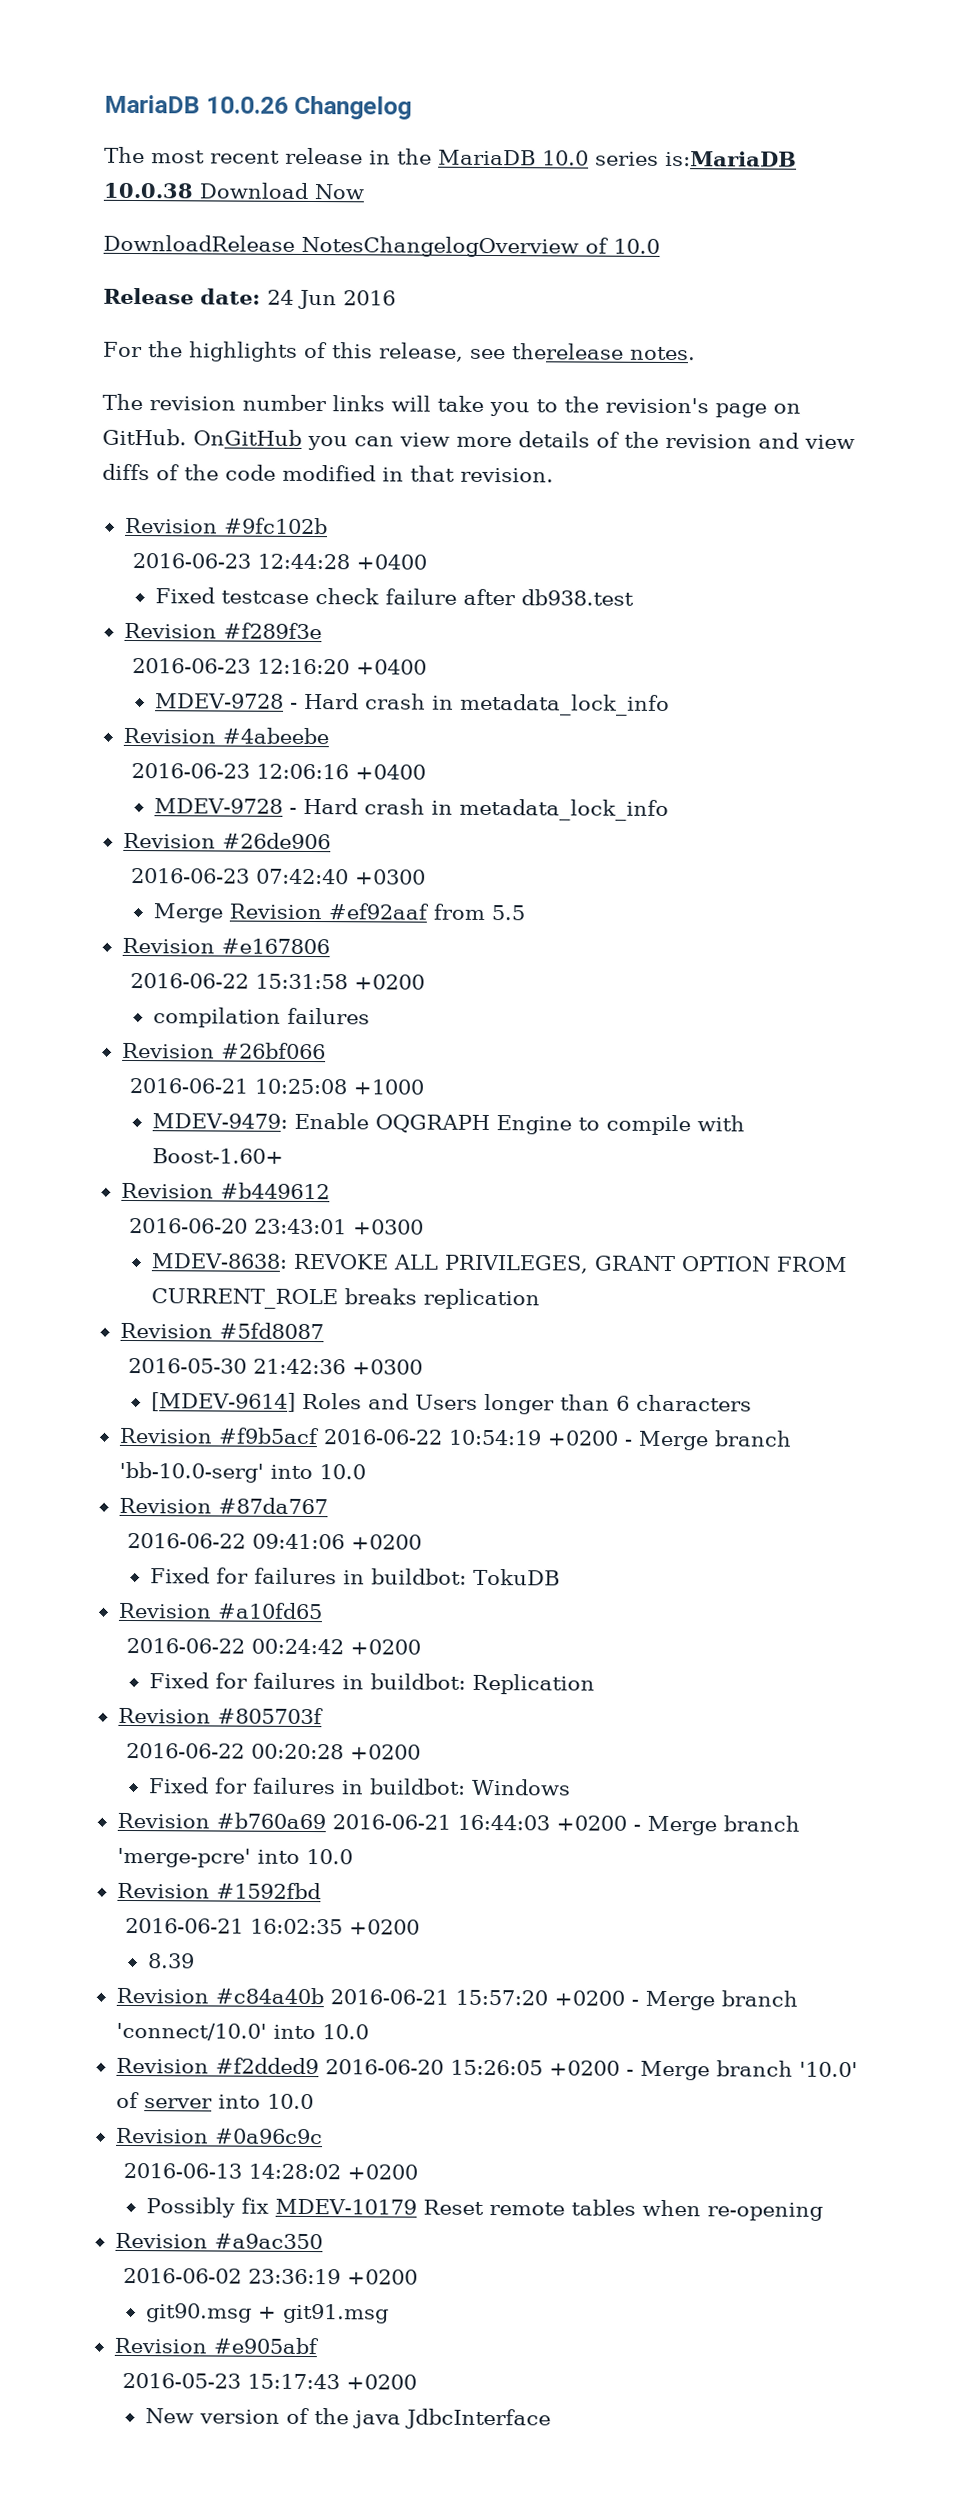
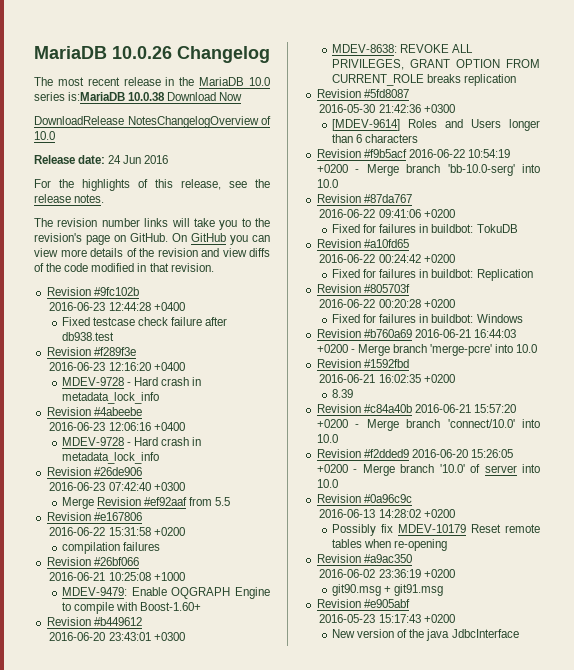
[511,343,624,360] therelease -> [255,179,270,188] [34,194,71,203] the release
[193,429,302,446] OnGitHub -> [172,233,226,242] On GitHub

